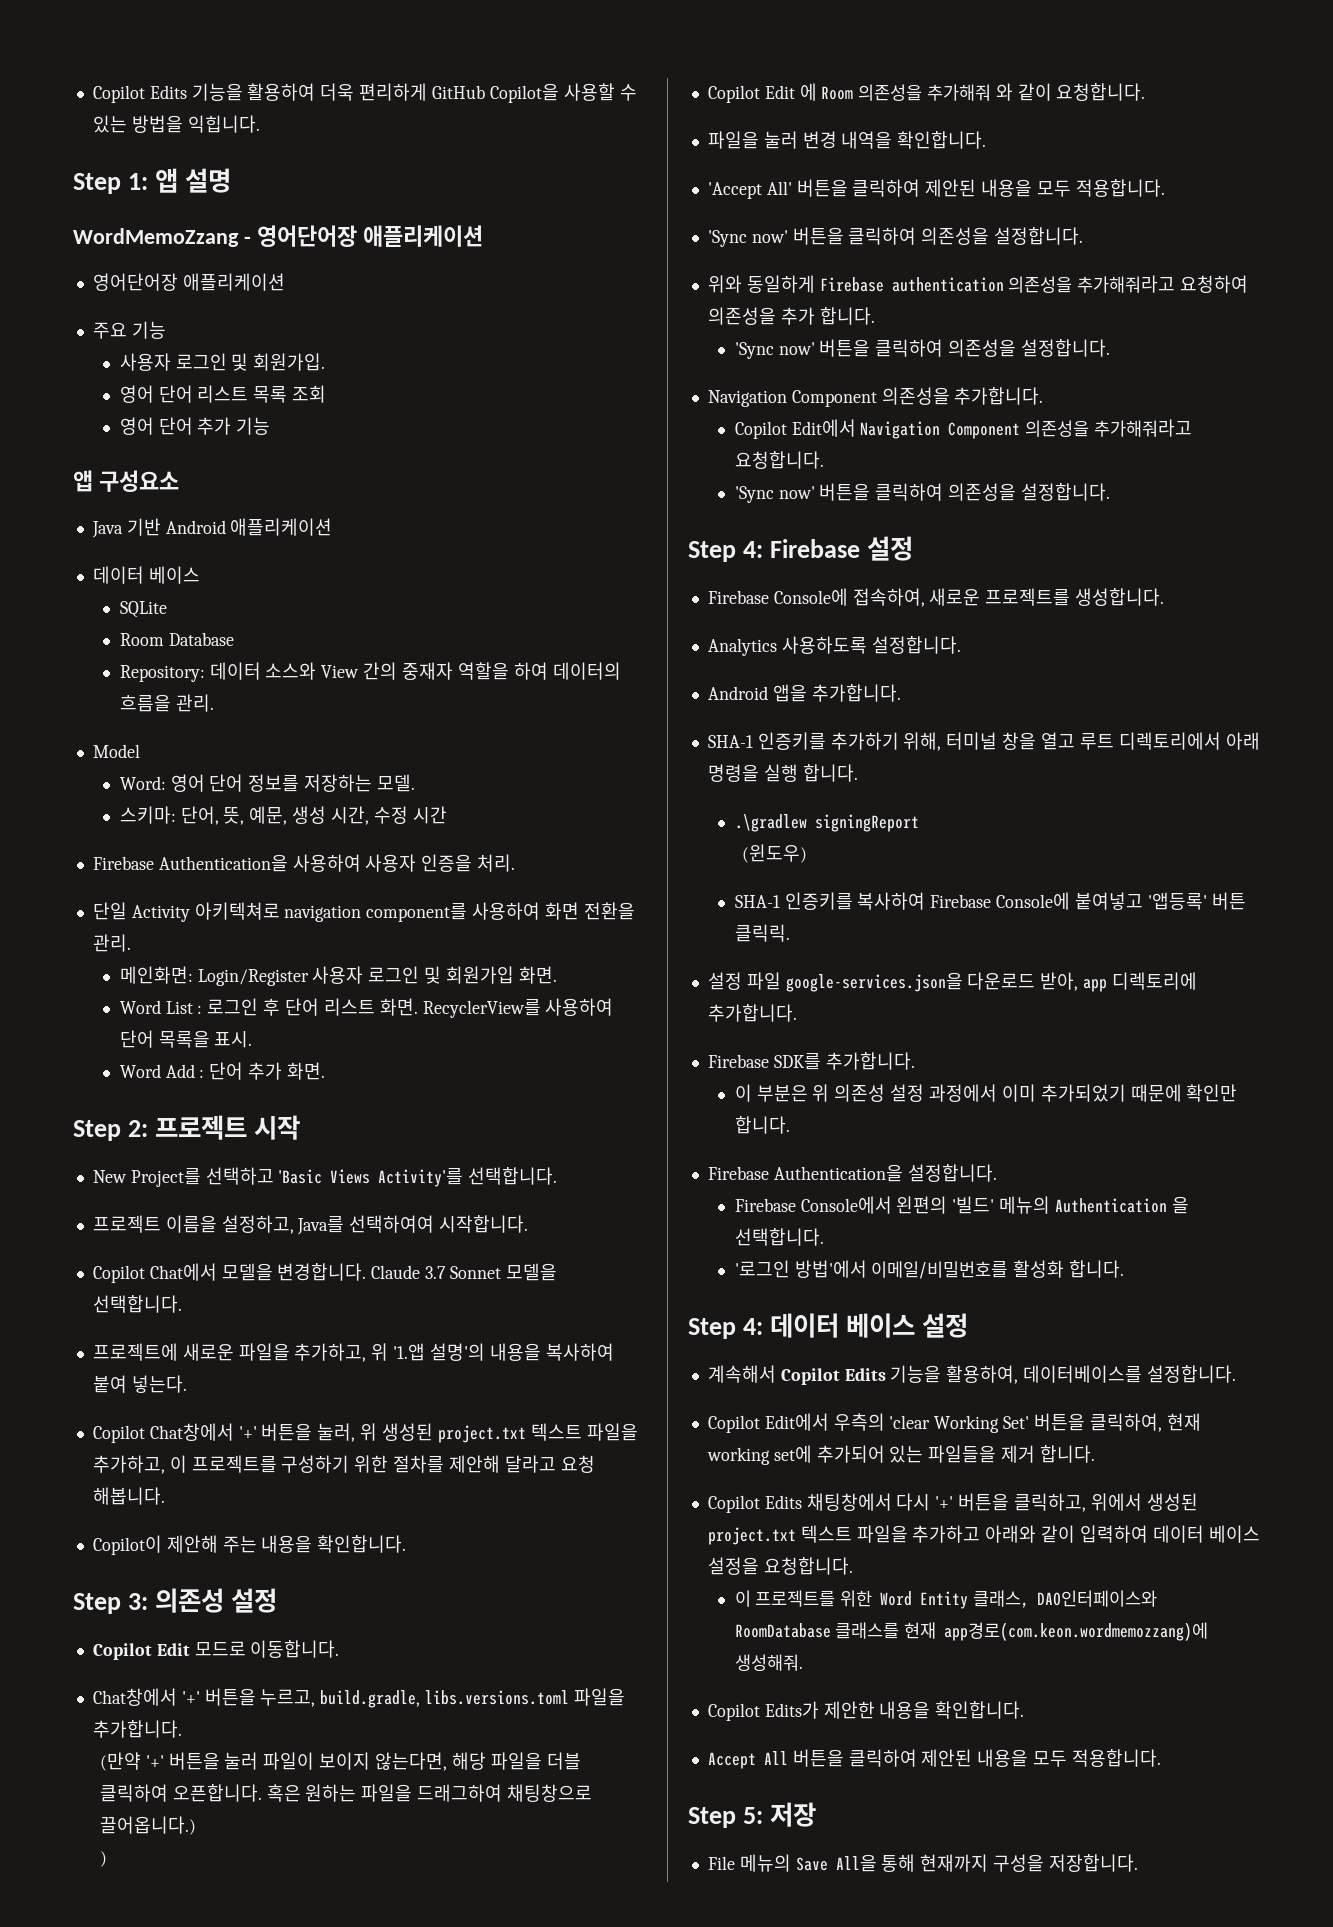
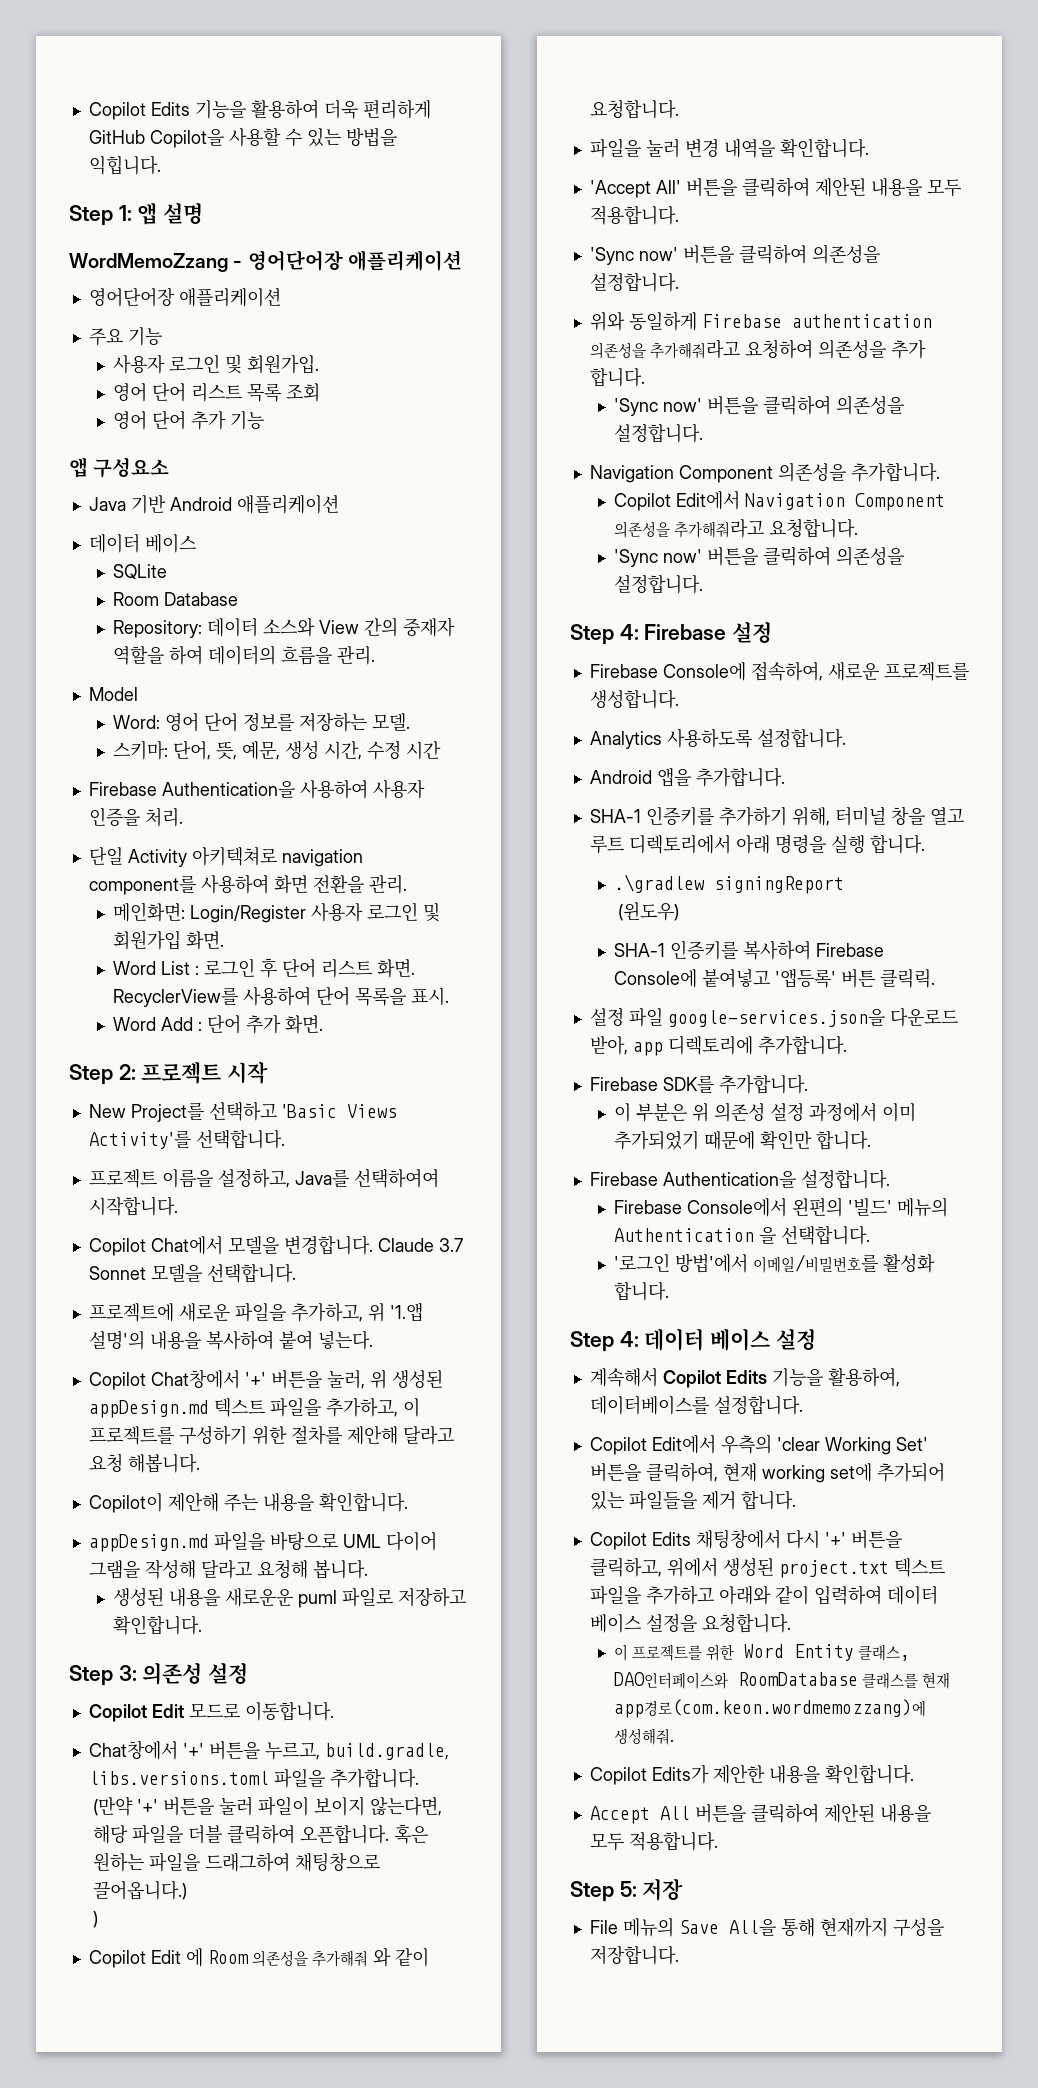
[437,1425,526,1443] project.txt -> [88,1400,209,1418] appDesign.md
(407, 1544) none -> [88,1531,437,1552] [88,1559,368,1579] [112,1587,466,1608] [112,1615,202,1635] // appDesign.md 파일을 바탕으로 UML 다이어 그램을 작성해 달라고 요청해 봅니다. // 생성된 내용을 새로운운 puml 파일로 저장하고 확인합니다.

